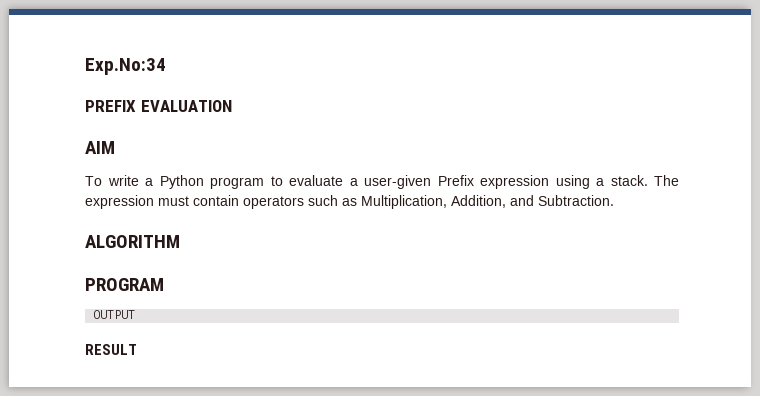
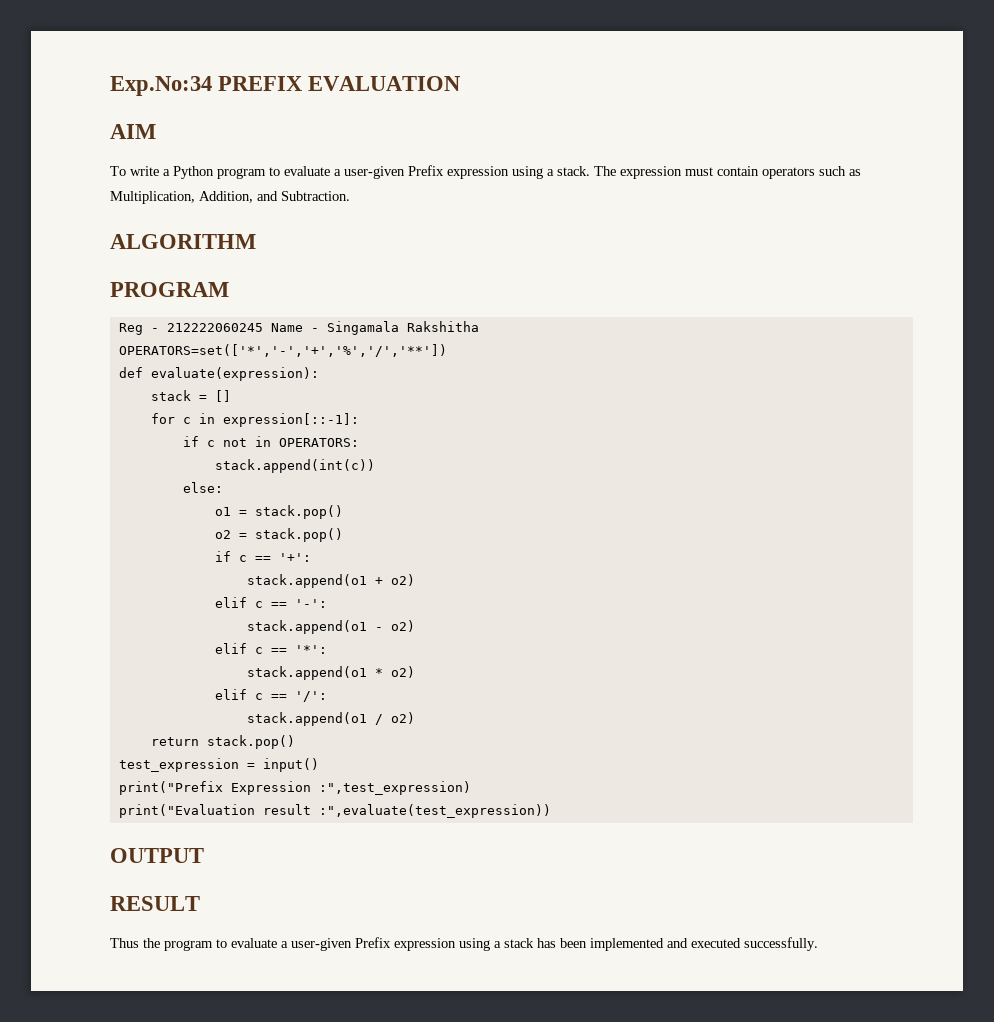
(166, 66) // -> (212, 86) none
[93,310,136,319] [85,344,137,355] OUTPUT // RESULT -> [118,321,479,335] [118,344,447,357] [118,367,319,381] [150,390,231,402] [150,413,359,427] [182,436,359,447] [214,459,375,473] [182,482,223,493] [214,505,343,519] [214,528,343,542] [214,551,311,562] [246,574,415,588] [214,597,327,608] [246,620,415,634] [214,643,327,654] [246,666,415,680] [214,689,327,702] [246,712,415,726] [150,735,295,749] [118,758,319,772] [118,781,471,795] [118,804,551,818] [110,848,204,863] [110,896,200,911] [110,937,818,951] Reg - 212222060245 Name - Singamala Rakshitha // OPERATORS=set(['*','-','+','%','/','**']) // def evaluate(expression): // stack = [] // for c in expression[::-1]: // if c not in OPERATORS: // stack.append(int(c)) // else: // o1 = stack.pop() // o2 = stack.pop() // if c == '+': // stack.append(o1 + o2) // elif c == '-': // stack.append(o1 - o2) // elif c == '*': // stack.append(o1 * o2) // elif c == '/': // stack.append(o1 / o2) // return stack.pop() // test_expression = input() // print("Prefix Expression :",test_expression) // print("Evaluation result :",evaluate(test_expression)) // OUTPUT // RESULT // Thus the program to evaluate a user-given Prefix expression using a stack has been implemented and executed successfully.

